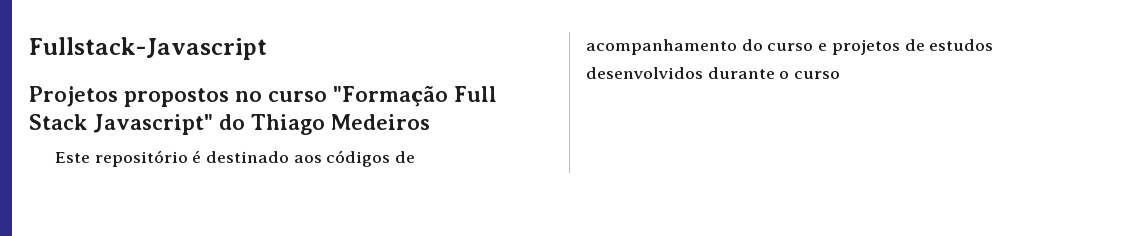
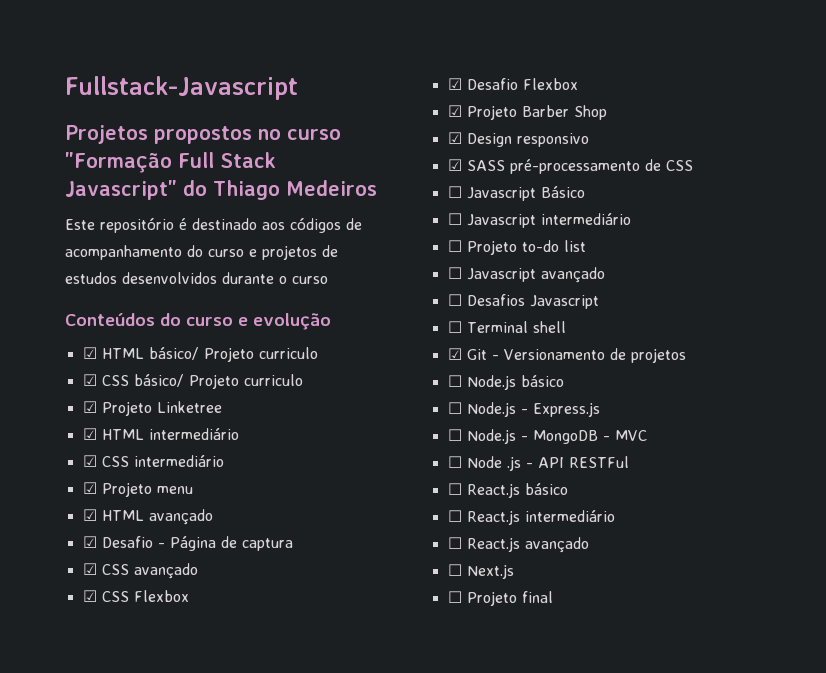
(841, 75) none -> [65,313,331,330] [82,347,318,362] [82,374,303,389] [82,401,222,416] [82,428,239,440] [82,455,224,467] [82,482,193,497] [82,509,213,525] [82,536,293,551] [82,563,198,579] [82,590,189,602] [447,78,578,90] [447,105,607,120] [447,132,589,147] [447,159,693,174] [447,186,585,201] [447,213,631,228] [447,240,586,255] [447,267,605,283] [447,294,599,309] [447,321,566,333] [447,348,686,363] [447,375,564,390] [447,402,600,417] [447,429,647,444] [447,456,629,471] [447,483,568,498] [447,510,615,525] [447,537,589,553] [447,564,514,579] [447,591,553,606] // Conteúdos do curso e evolução // ☑ HTML básico/ Projeto curriculo // ☑ CSS básico/ Projeto curriculo // ☑ Projeto Linketree // ☑ HTML intermediário // ☑ CSS intermediário // ☑ Projeto menu // ☑ HTML avançado // ☑ Desafio - Página de captura // ☑ CSS avançado // ☑ CSS Flexbox // ☑ Desafio Flexbox // ☑ Projeto Barber Shop // ☑ Design responsivo // ☑ SASS pré-processamento de CSS // ☐ Javascript Básico // ☐ Javascript intermediário // ☐ Projeto to-do list // ☐ Javascript avançado // ☐ Desafios Javascript // ☐ Terminal shell // ☑ Git - Versionamento de projetos // ☐ Node.js básico // ☐ Node.js - Express.js // ☐ Node.js - MongoDB - MVC // ☐ Node .js - API RESTFul // ☐ React.js básico // ☐ React.js intermediário // ☐ React.js avançado // ☐ Next.js // ☐ Projeto final

